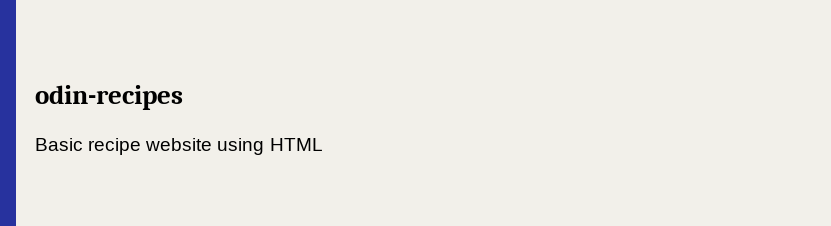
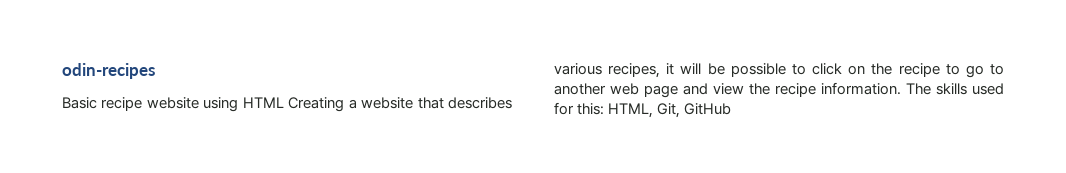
(323, 144) none -> [288,97,513,112] [554,63,1004,78] [554,82,1004,98] [554,102,732,118] Creating a website that describes various recipes, it will be possible to click on the recipe to go to another web page and view the recipe information. The skills used for this: HTML, Git, GitHub

